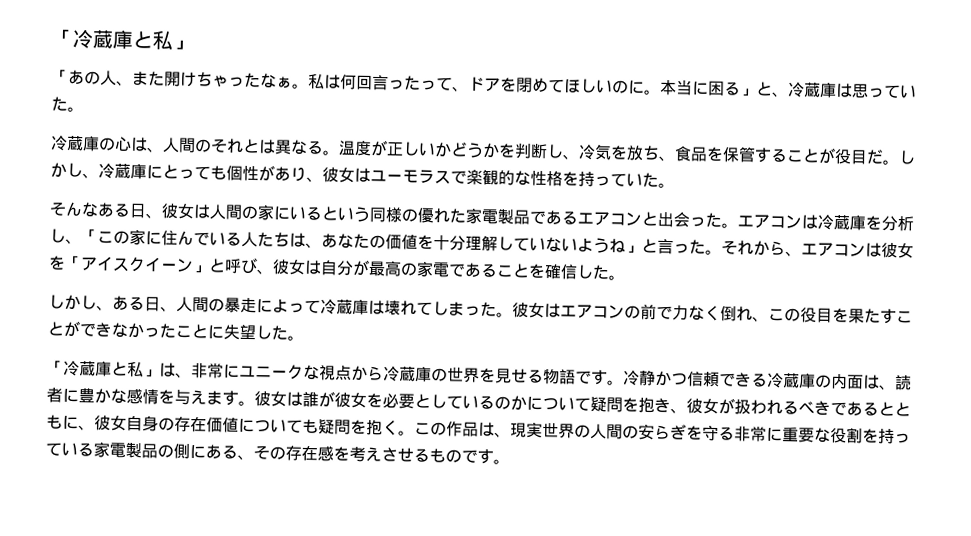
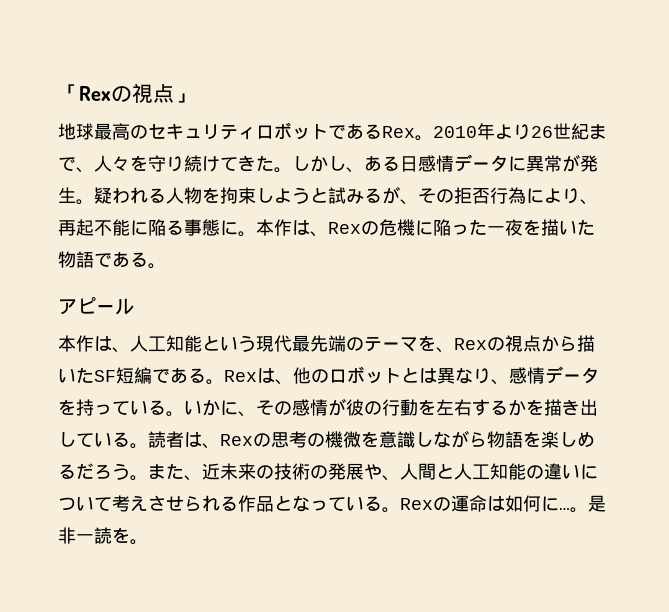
[52,28,193,50] [52,69,917,99] [51,96,84,113] [50,135,916,166] [50,162,675,189] [49,201,914,232] [49,228,914,259] [48,255,625,281] [48,294,913,325] [47,320,304,341] [47,360,912,391] [46,387,911,417] [46,414,911,445] [45,441,494,465] 「冷蔵庫と私」 // 「あの人、また開けちゃったなぁ。私は何回言ったって、ドアを閉めてほしいのに。本当に困る」と、冷蔵庫は思っていた。 // 冷蔵庫の心は、人間のそれとは異なる。温度が正しいかどうかを判断し、冷気を放ち、食品を保管することが役目だ。しかし、冷蔵庫にとっても個性があり、彼女はユーモラスで楽観的な性格を持っていた。 // そんなある日、彼女は人間の家にいるという同様の優れた家電製品であるエアコンと出会った。エアコンは冷蔵庫を分析し、「この家に住んでいる人たちは、あなたの価値を十分理解していないようね」と言った。それから、エアコンは彼女を「アイスクイーン」と呼び、彼女は自分が最高の家電であることを確信した。 // しかし、ある日、人間の暴走によって冷蔵庫は壊れてしまった。彼女はエアコンの前で力なく倒れ、この役目を果たすことができなかったことに失望した。 // 「冷蔵庫と私」は、非常にユニークな視点から冷蔵庫の世界を見せる物語です。冷静かつ信頼できる冷蔵庫の内面は、読者に豊かな感情を与えます。彼女は誰が彼女を必要としているのかについて疑問を抱き、彼女が扱われるべきであるとともに、彼女自身の存在価値についても疑問を抱く。この作品は、現実世界の人間の安らぎを守る非常に重要な役割を持っている家電製品の側にある、その存在感を考えさせるものです -> [58,83,195,103] [58,122,607,141] [58,154,598,173] [58,186,598,205] [58,219,595,237] [58,251,166,269] [58,297,134,315] [58,335,595,353] [58,366,599,385] [58,398,598,417] [58,430,595,449] [58,463,598,481] [58,495,606,513] [58,527,130,544] 「Rexの視点」 // 地球最高のセキュリティロボットであるRex。2010年より26世紀まで、人々を守り続けてきた。しかし、ある日感情データに異常が発生。疑われる人物を拘束しようと試みるが、その拒否行為により、再起不能に陥る事態に。本作は、Rexの危機に陥った一夜を描いた物語である。 // アピール // 本作は、人工知能という現代最先端のテーマを、Rexの視点から描いたSF短編である。Rexは、他のロボットとは異なり、感情データを持っている。いかに、その感情が彼の行動を左右するかを描き出している。読者は、Rexの思考の機微を意識しながら物語を楽しめるだろう。また、近未来の技術の発展や、人間と人工知能の違いについて考えさせられる作品となっている。Rexの運命は如何に…。是非一読を

